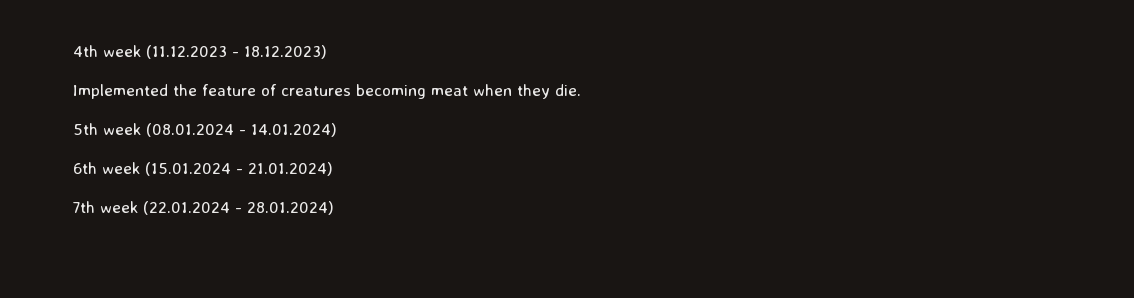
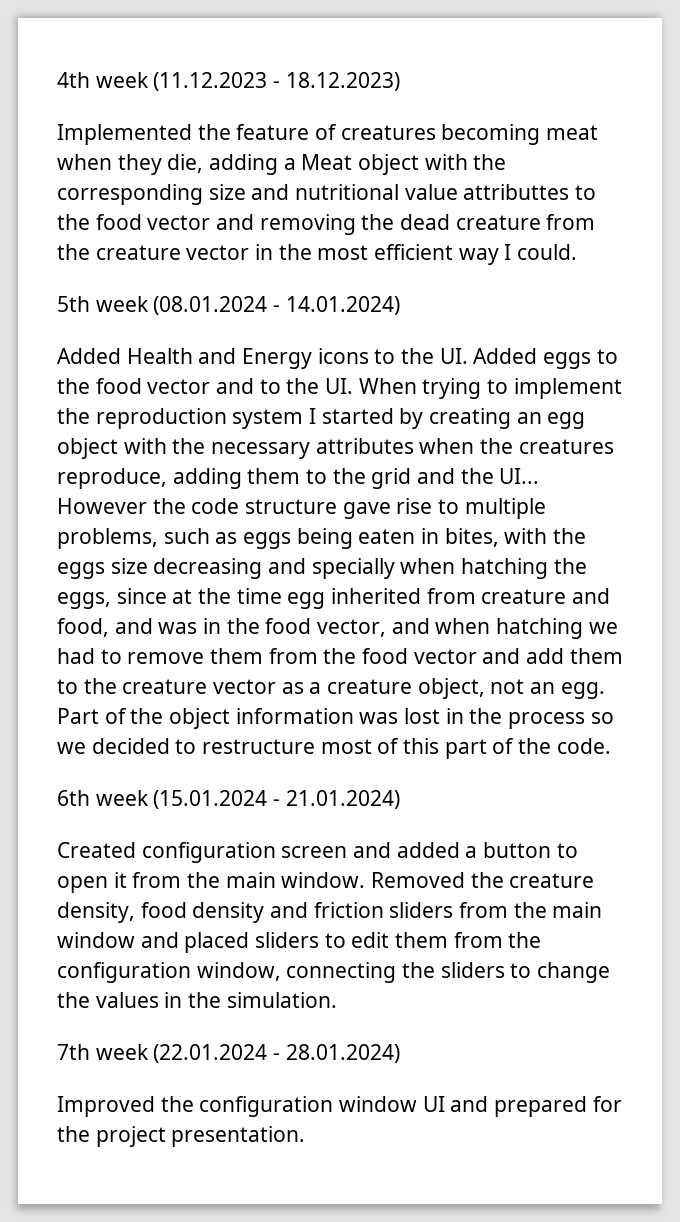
[555,84,581,96] die. -> [167,154,507,175] [57,184,597,205] [57,214,596,235] [57,244,578,265] die, adding a Meat object with the corresponding size and nutritional value attributtes to the food vector and removing the dead creature from the creature vector in the most efficient way I could.
(337, 130) none -> [57,348,618,369] [57,378,622,399] [57,408,586,429] [57,438,614,459] [57,468,540,489] [57,498,546,519] [57,528,587,549] [57,558,587,579] [57,588,611,609] [57,618,618,639] [57,648,623,664] [57,678,605,699] [57,708,614,729] [57,738,611,759] // Added Health and Energy icons to the UI. Added eggs to the food vector and to the UI. When trying to implement the reproduction system I started by creating an egg object with the necessary attributes when the creatures reproduce, adding them to the grid and the UI... However the code structure gave rise to multiple problems, such as eggs being eaten in bites, with the eggs size decreasing and specially when hatching the eggs, since at the time egg inherited from creature and food, and was in the food vector, and when hatching we had to remove them from the food vector and add them to the creature vector as a creature object, not an egg. Part of the object information was lost in the process so we decided to restructure most of this part of the code.
(333, 169) none -> [57,842,578,863] [57,872,595,893] [57,902,603,923] [57,932,542,953] [57,962,611,983] [57,992,337,1008] // Created configuration screen and added a button to open it from the main window. Removed the creature density, food density and friction sliders from the main window and placed sliders to edit them from the configuration window, connecting the sliders to change the values in the simulation.
(334, 208) none -> [57,1096,622,1117] [57,1126,306,1147] // Improved the configuration window UI and prepared for the project presentation.

